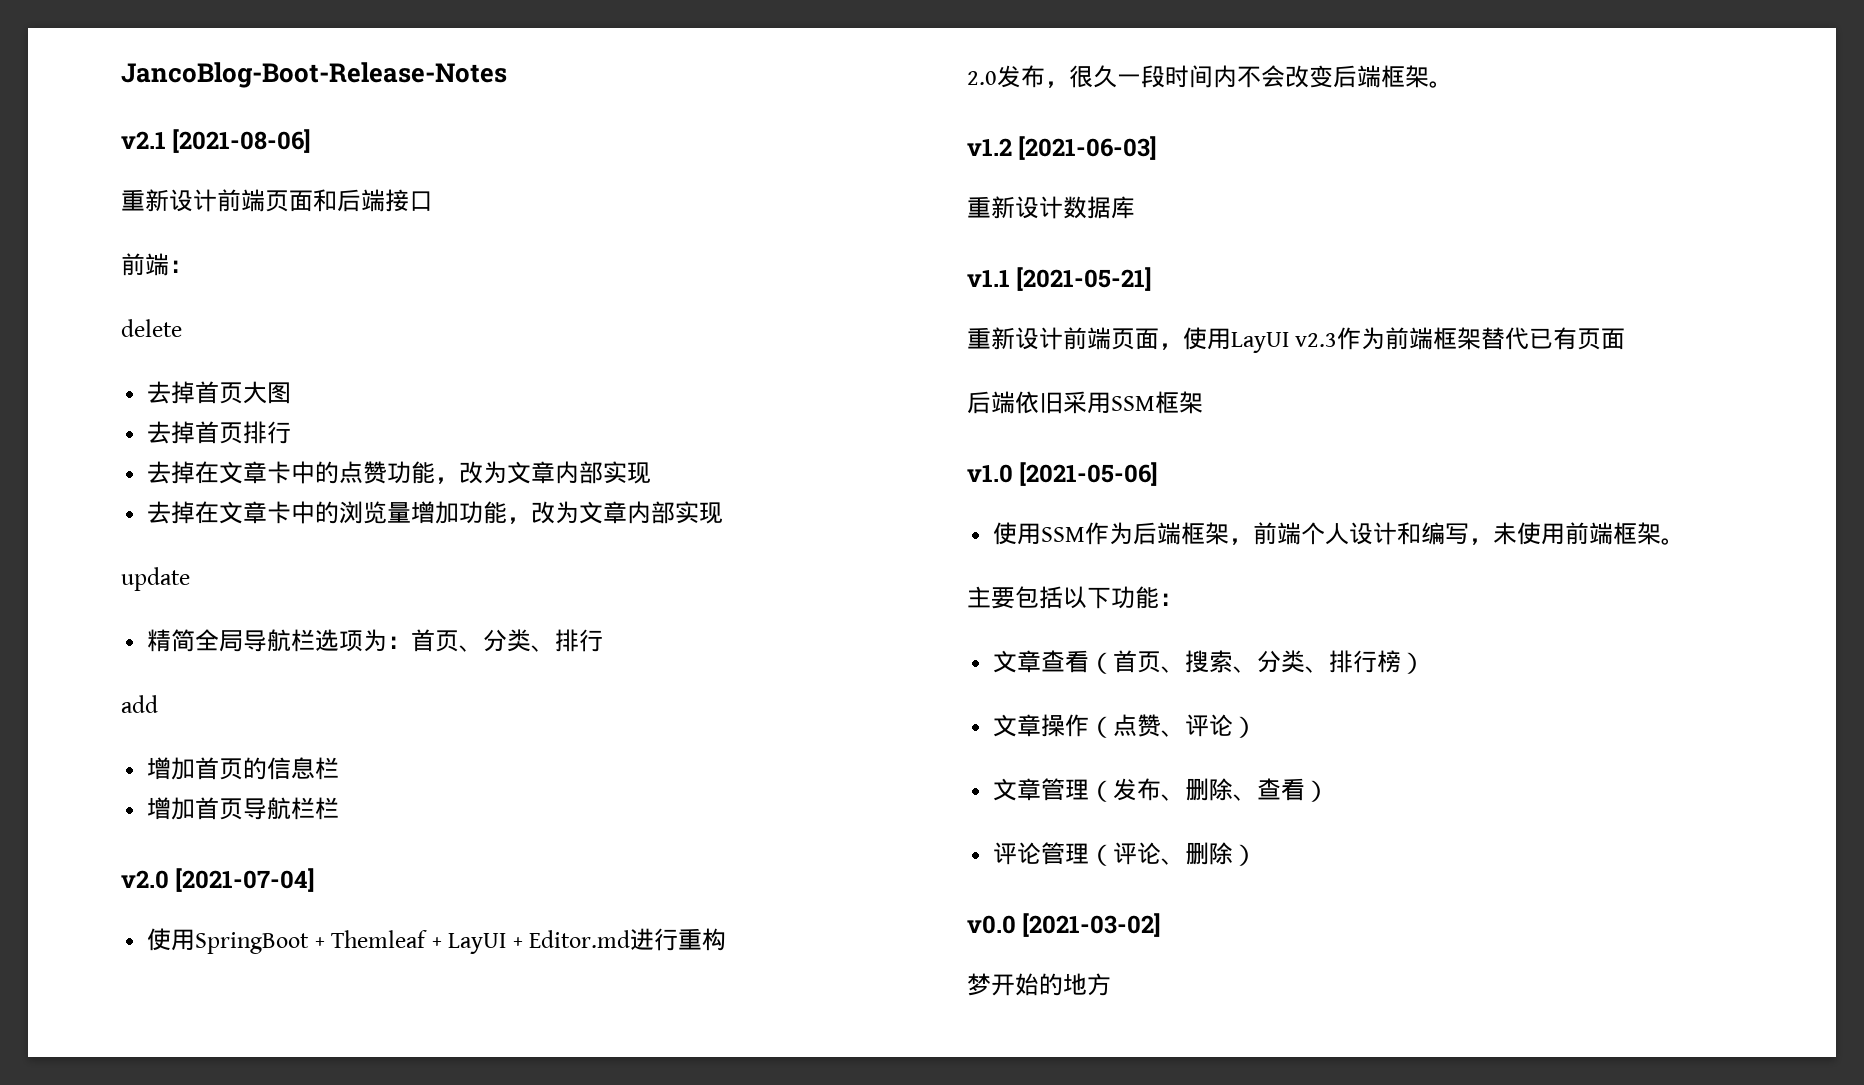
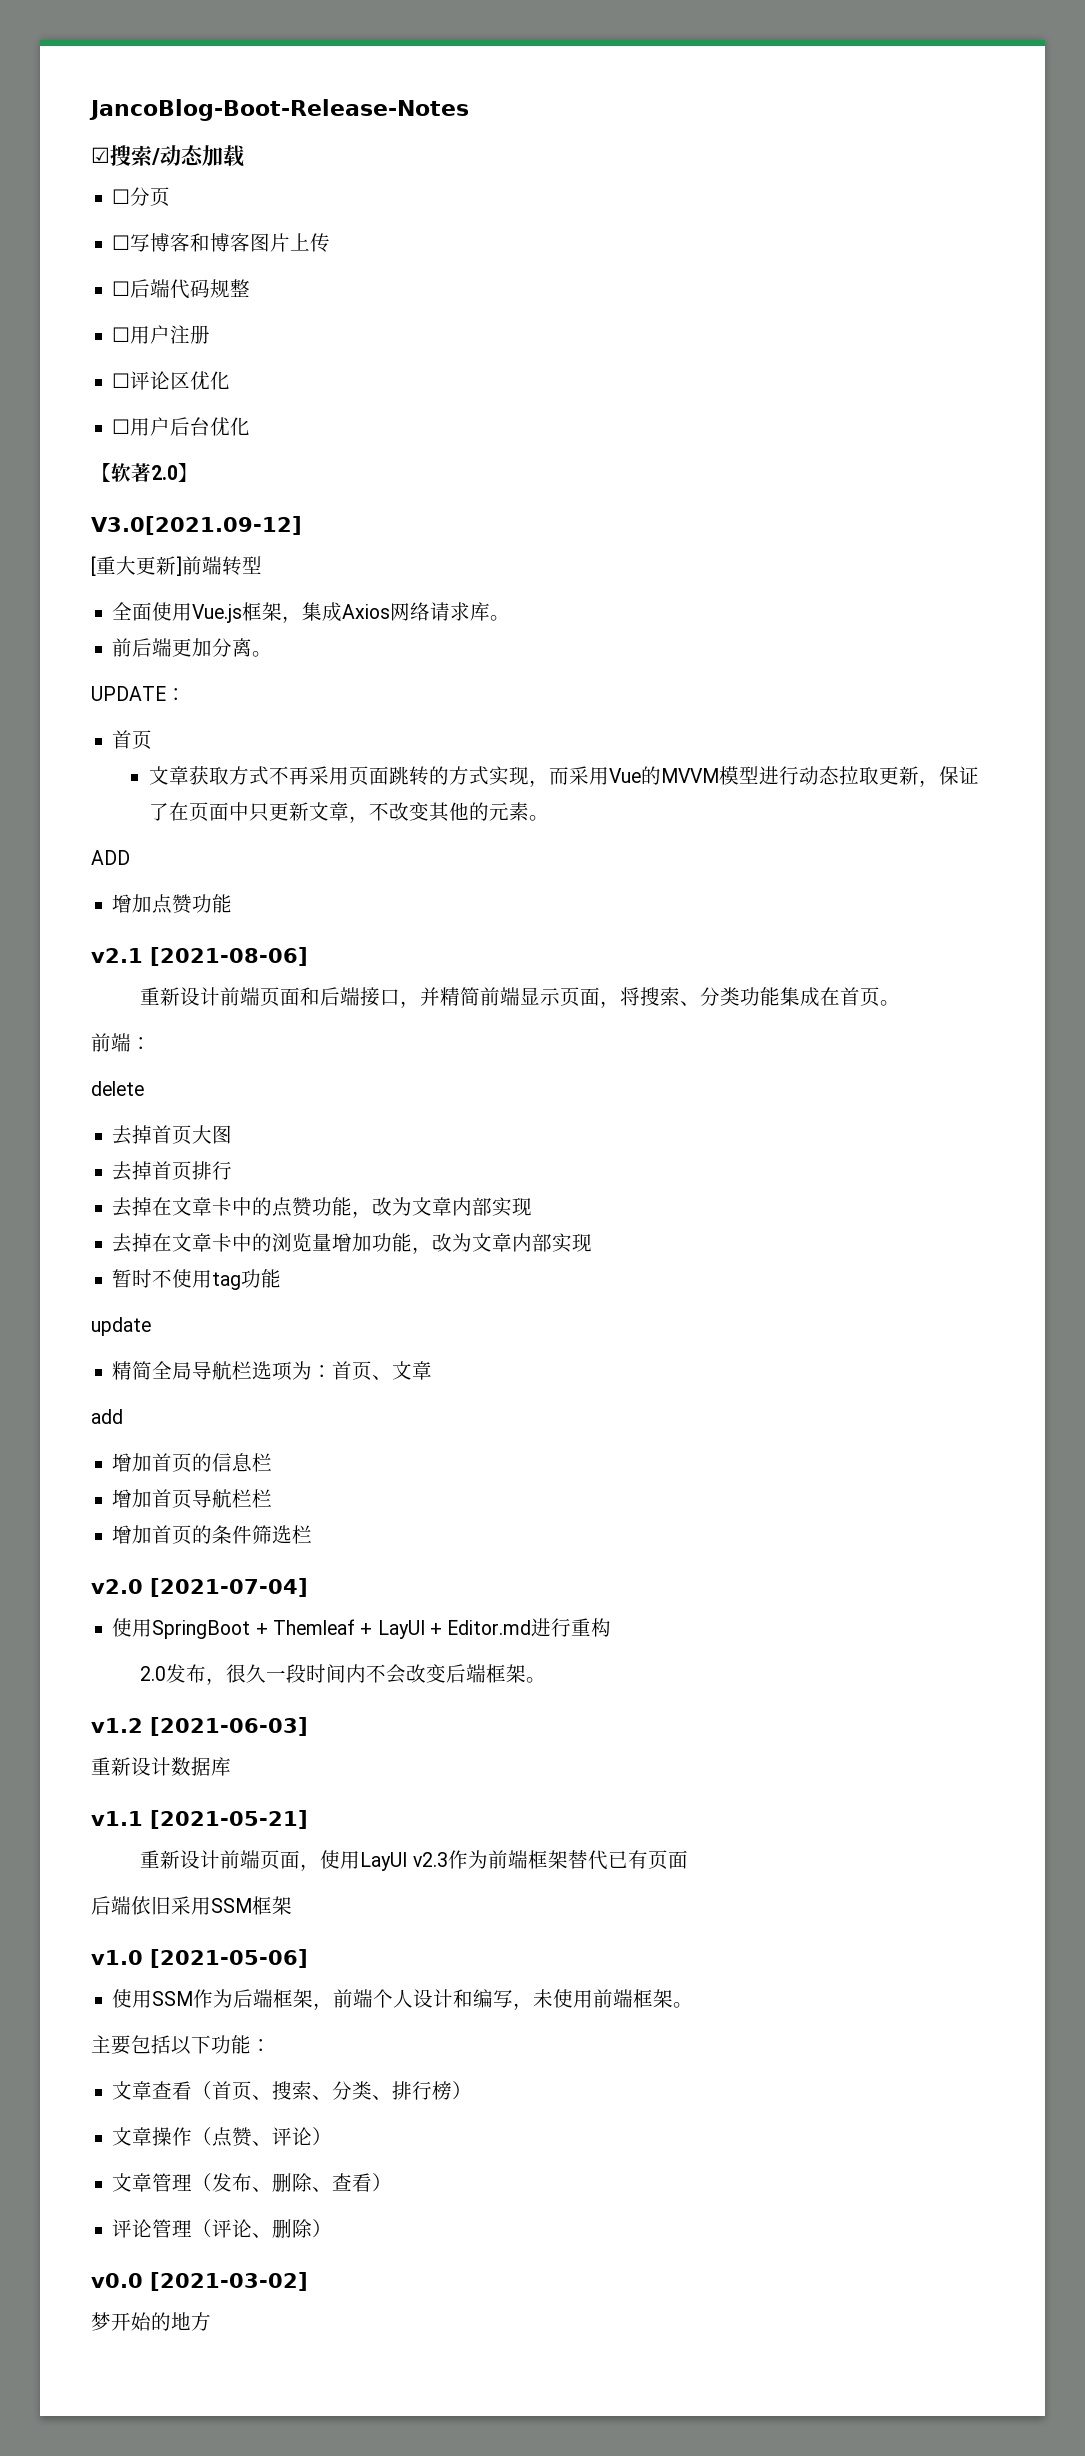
(507, 75) none -> [91,145,245,167] [112,187,171,207] [112,233,331,252] [112,279,251,299] [112,325,211,344] [112,371,231,390] [112,417,251,436] [91,463,198,482] [91,516,302,535] [91,556,262,576] [112,602,511,623] [112,638,273,657] [91,686,186,701] [112,730,153,750] [148,766,979,787] [148,802,549,823] [91,850,130,865] [112,894,233,914] // ☑搜索/动态加载 // ☐分页 // ☐写博客和博客图片上传 // ☐后端代码规整 // ☐用户注册 // ☐评论区优化 // ☐用户后台优化 // 【软著2.0】 // V3.0[2021.09-12] // [重大更新]前端转型 // 全面使用Vue.js框架，集成Axios网络请求库。 // 前后端更加分离。 // UPDATE： // 首页 // 文章获取方式不再采用页面跳转的方式实现，而采用Vue的MVVM模型进行动态拉取更新，保证了在页面中只更新文章，不改变其他的元素。 // ADD // 增加点赞功能
(433, 201) none -> [400,987,901,1008] ，并精简前端显示页面，将搜索、分类功能集成在首页。
(724, 513) none -> [112,1269,282,1290] // 暂时不使用tag功能
[483,629,604,652] 分类、排行 -> [392,1361,433,1380] 文章
(340, 808) none -> [112,1525,313,1545] // 增加首页的条件筛选栏

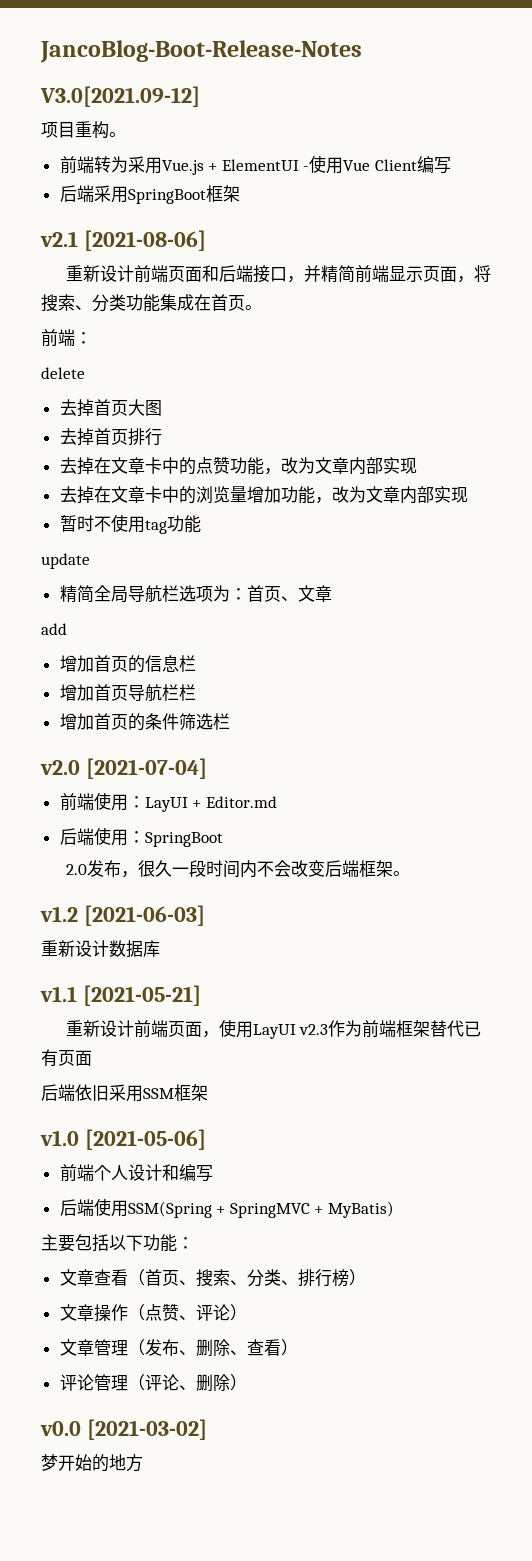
[91,145,245,167] [112,187,171,207] [112,233,331,252] [112,279,251,299] [112,325,211,344] [112,371,231,390] [112,417,251,436] [91,463,198,482] [91,516,302,535] [91,556,262,576] [112,602,511,623] [112,638,273,657] [91,686,186,701] [112,730,153,750] [148,766,979,787] [148,802,549,823] [91,850,130,865] [112,894,233,914] ☑搜索/动态加载 // ☐分页 // ☐写博客和博客图片上传 // ☐后端代码规整 // ☐用户注册 // ☐评论区优化 // ☐用户后台优化 // 【软著2.0】 // V3.0[2021.09-12] // [重大更新]前端转型 // 全面使用Vue.js框架，集成Axios网络请求库。 // 前后端更加分离。 // UPDATE： // 首页 // 文章获取方式不再采用页面跳转的方式实现，而采用Vue的MVVM模型进行动态拉取更新，保证了在页面中只更新文章，不改变其他的元素。 // ADD // 增加点赞功能 -> [40,86,200,107] [41,121,126,139] [59,155,452,175] [59,185,240,204] V3.0[2021.09-12] // 项目重构。 // 前端转为采用Vue.js + ElementUI -使用Vue Client编写 // 后端采用SpringBoot框架
[112,1618,373,1639] 使用SpringBoot + Themleaf + -> [59,792,145,811] 前端使用：
[531,1618,612,1637] 进行重构 -> [59,827,223,847] // 后端使用：SpringBoot
[112,1989,334,2010] 使用SSM作为后端框架， -> (206, 1139) none
[513,1989,694,2010] ，未使用前端框架。 -> [59,1198,395,1218] // 后端使用SSM(Spring + SpringMVC + MyBatis)

